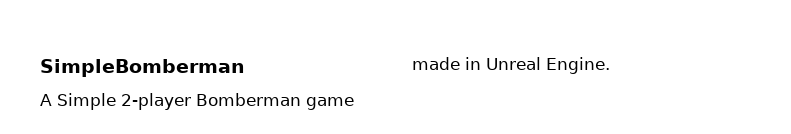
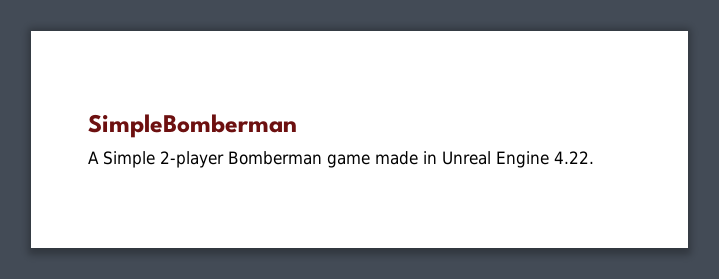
[546,57,610,74] Engine. -> [496,151,594,168] Engine 4.22.

